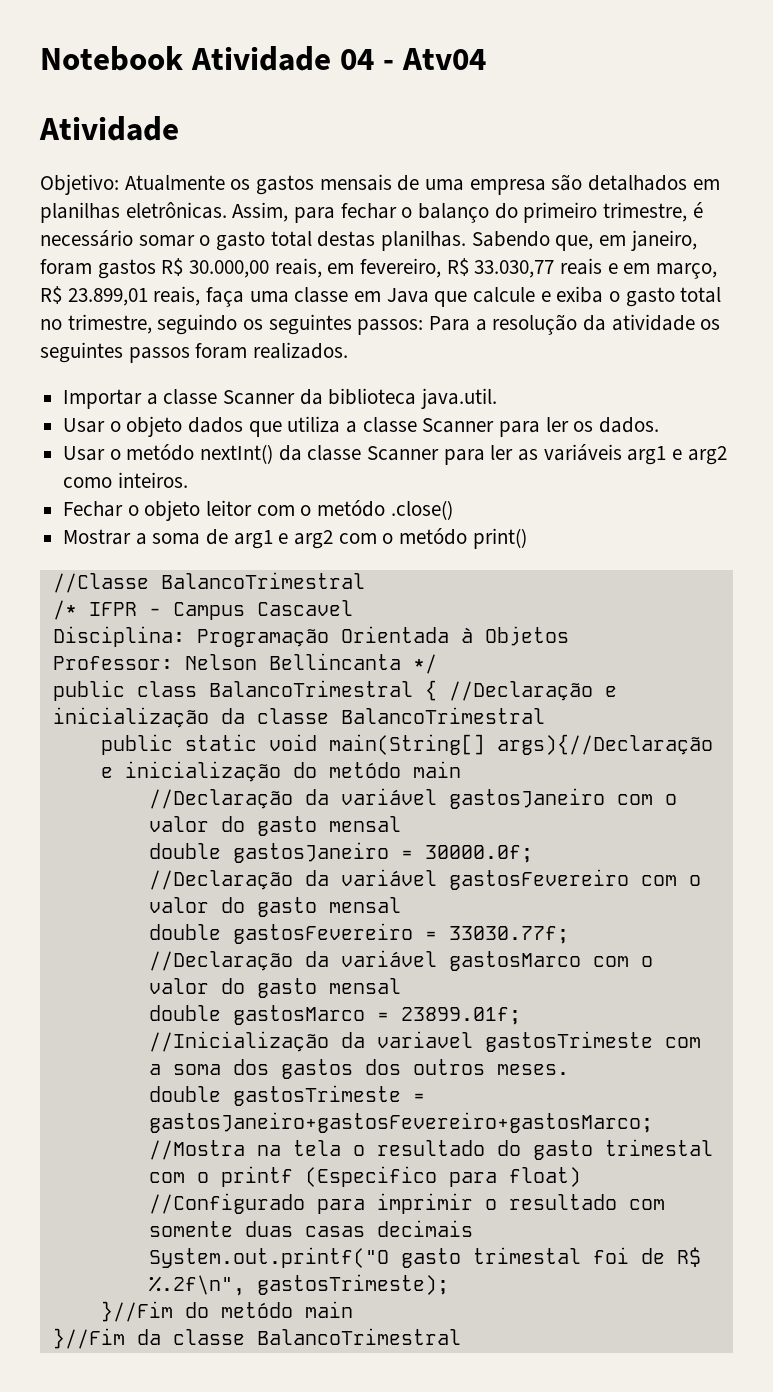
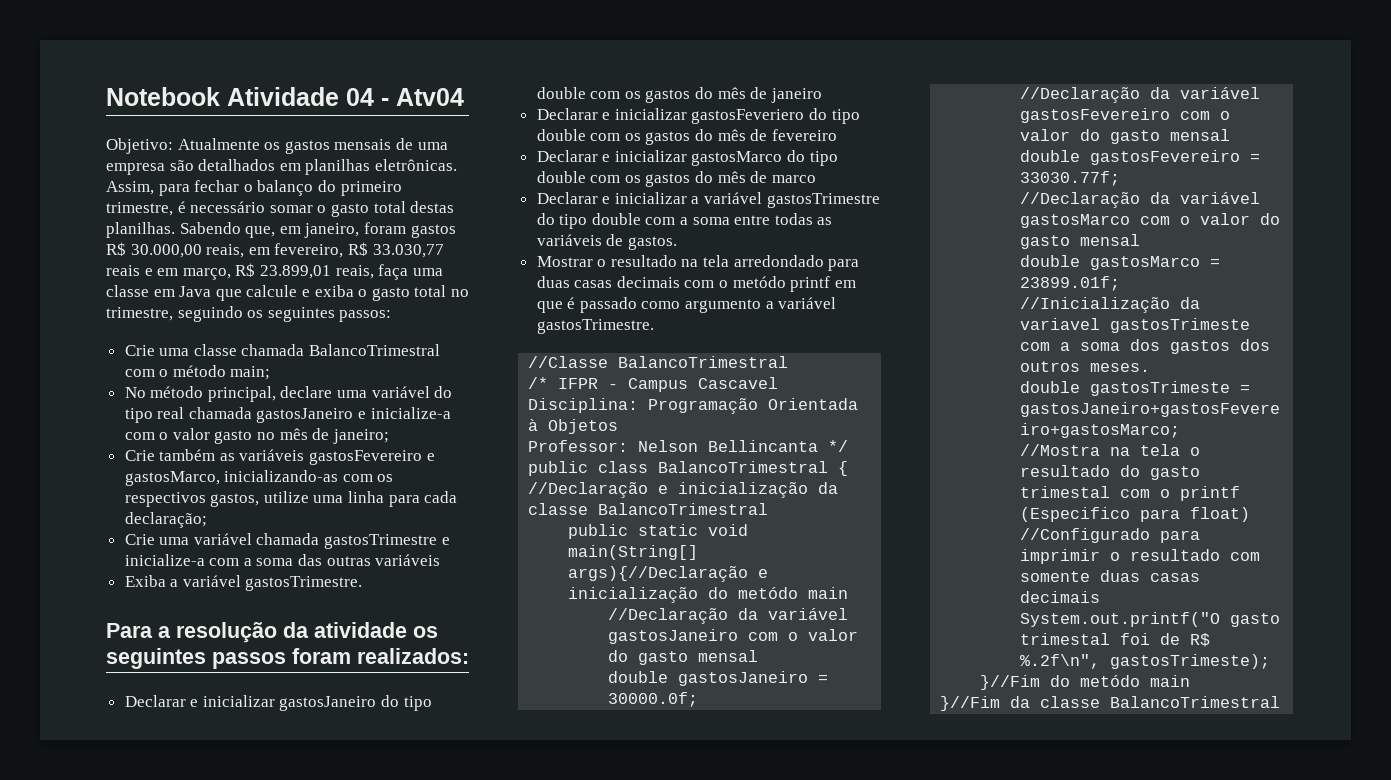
[39,116,179,141] // Atividade -> (464, 97) none
(424, 327) none -> [124,344,441,356] [124,365,271,380] [124,386,453,402] [124,407,451,423] [124,428,389,444] [124,449,435,465] [124,470,394,486] [124,491,458,507] [124,512,207,528] [124,533,450,549] [124,554,441,566] [124,575,363,591] // Crie uma classe chamada BalancoTrimestral com o método main; // No método principal, declare uma variável do tipo real chamada gastosJaneiro e inicialize-a com o valor gasto no mês de janeiro; // Crie também as variáveis gastosFevereiro e gastosMarco, inicializando-as com os respectivos gastos, utilize uma linha para cada declaração; // Crie uma variável chamada gastosTrimestre e inicialize-a com a soma das outras variáveis // Exiba a variável gastosTrimestre. //
[253,342,349,359] [63,388,498,409] [63,416,660,437] [63,444,727,465] [63,472,188,488] [63,500,453,521] [63,528,527,549] realizados. // Importar a classe Scanner da biblioteca java.util. // Usar o objeto dados que utiliza a classe Scanner para ler os dados. // Usar o metódo nextInt() da classe Scanner para ler as variáveis arg1 e arg2 como inteiros. // Fechar o objeto leitor com o metódo .close() // Mostrar a soma de arg1 e arg2 com o metódo print() -> [357,648,469,664] [124,695,432,711] [536,87,822,103] [536,108,860,124] [536,129,837,145] [536,150,838,166] [536,171,816,187] [536,192,880,208] [536,213,833,229] [536,234,677,250] [536,255,860,271] [536,276,856,292] [536,297,837,313] [536,319,654,334] realizados: // Declarar e inicializar gastosJaneiro do tipo double com os gastos do mês de janeiro // Declarar e inicializar gastosFeveriero do tipo double com os gastos do mês de fevereiro // Declarar e inicializar gastosMarco do tipo double com os gastos do mês de marco // Declarar e inicializar a variável gastosTrimestre do tipo double com a soma entre todas as variáveis de gastos. // Mostrar o resultado na tela arredondado para duas casas decimais com o metódo printf em que é passado como argumento a variável gastosTrimestre.

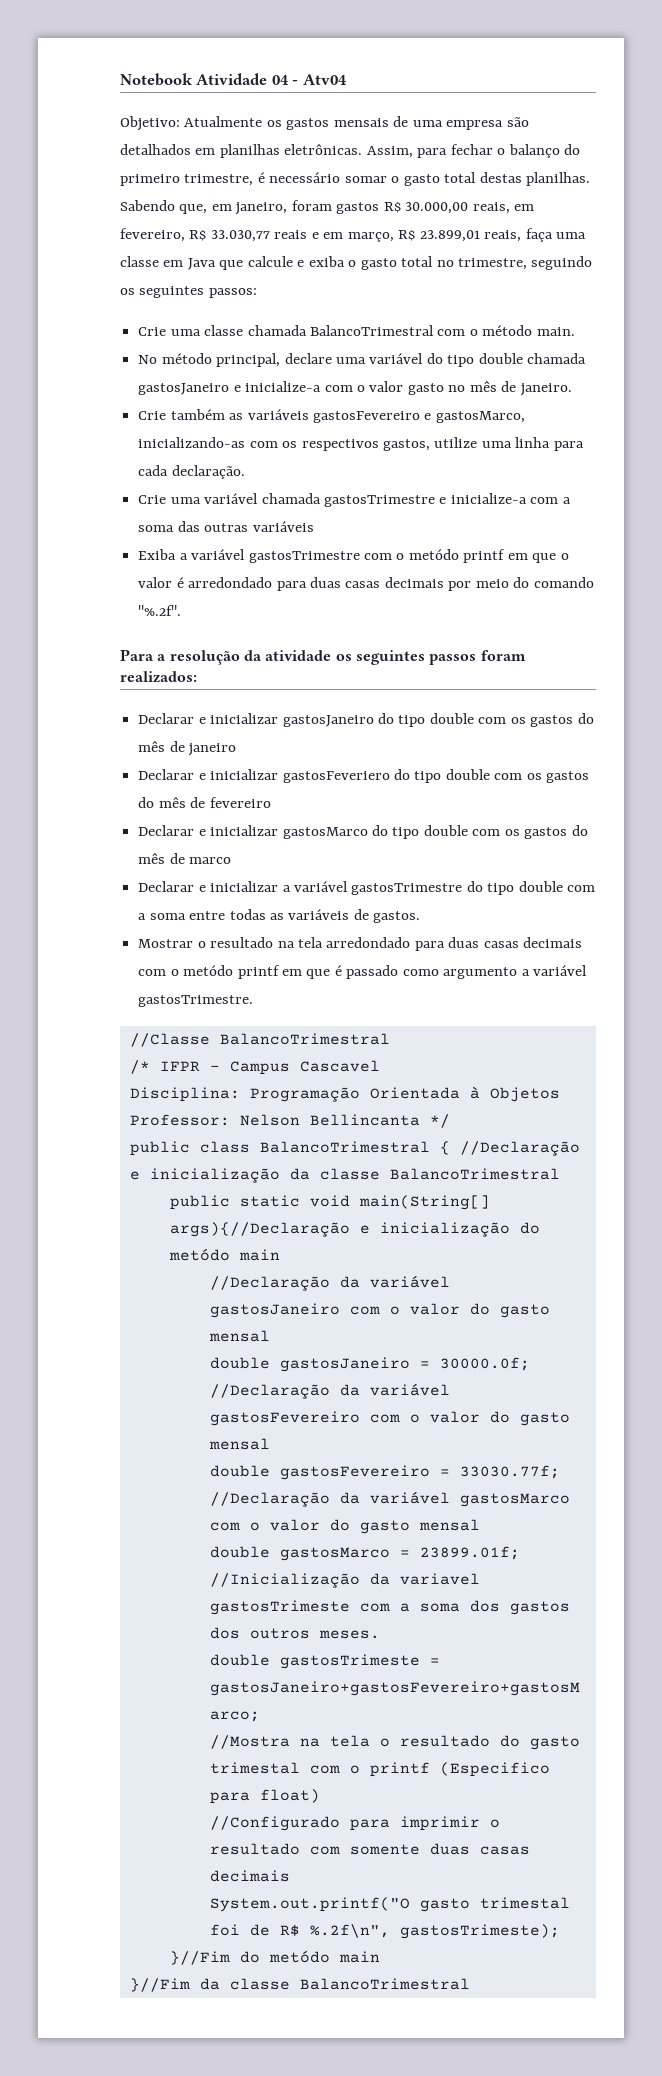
[230,366,271,380] main; -> [536,327,575,336] main.
[157,407,185,419] real -> [478,353,523,364] double
[332,429,389,444] janeiro; -> [519,383,572,396] janeiro.
[124,512,207,528] declaração; -> [171,465,245,479] declaração.
[245,576,363,591] gastosTrimestre. -> [248,549,569,563] [138,577,594,591] [138,605,182,616] gastosTrimestre com o metódo printf em que o valor é arredondado para duas casas decimais por meio do comando "%.2f".

